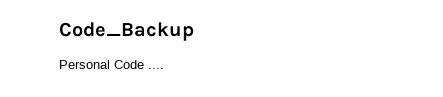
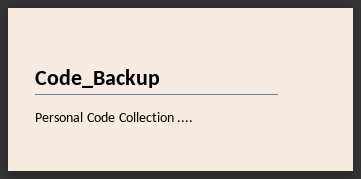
(144, 64) none -> [118,112,174,122] Collection

